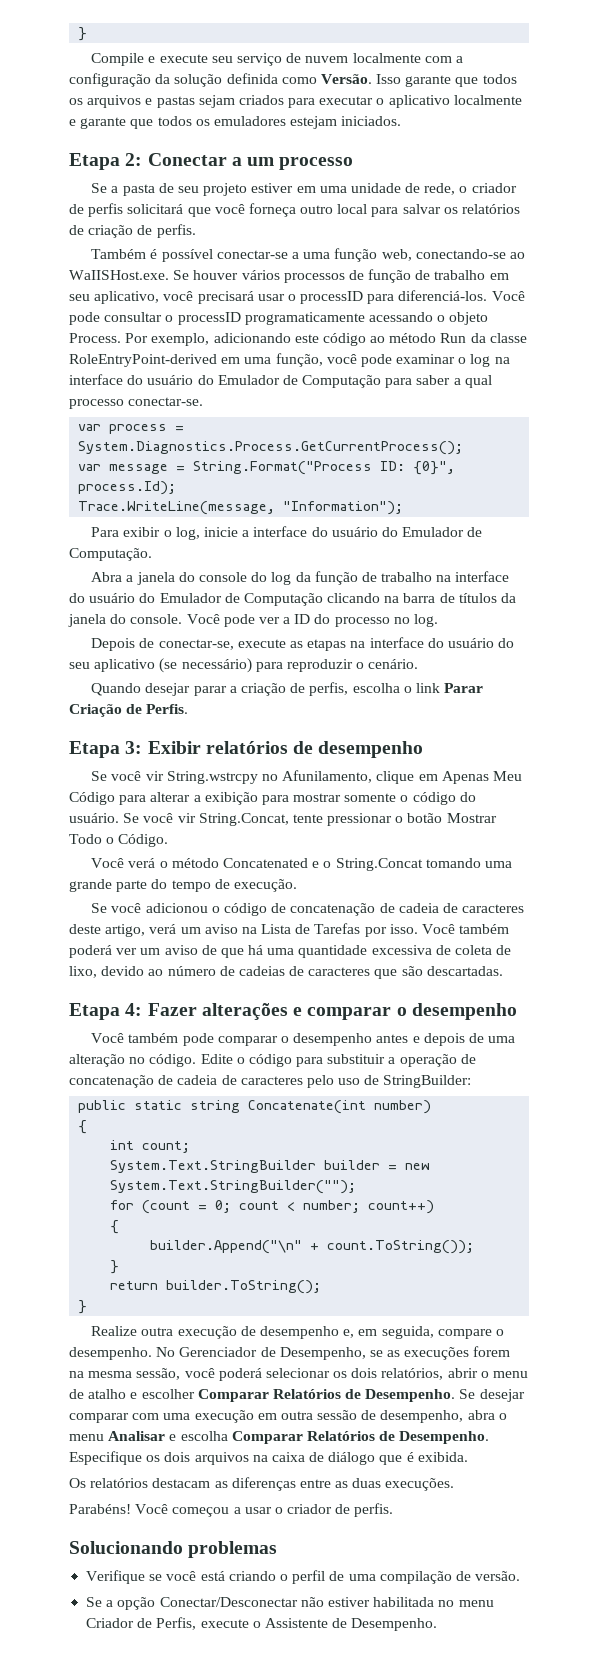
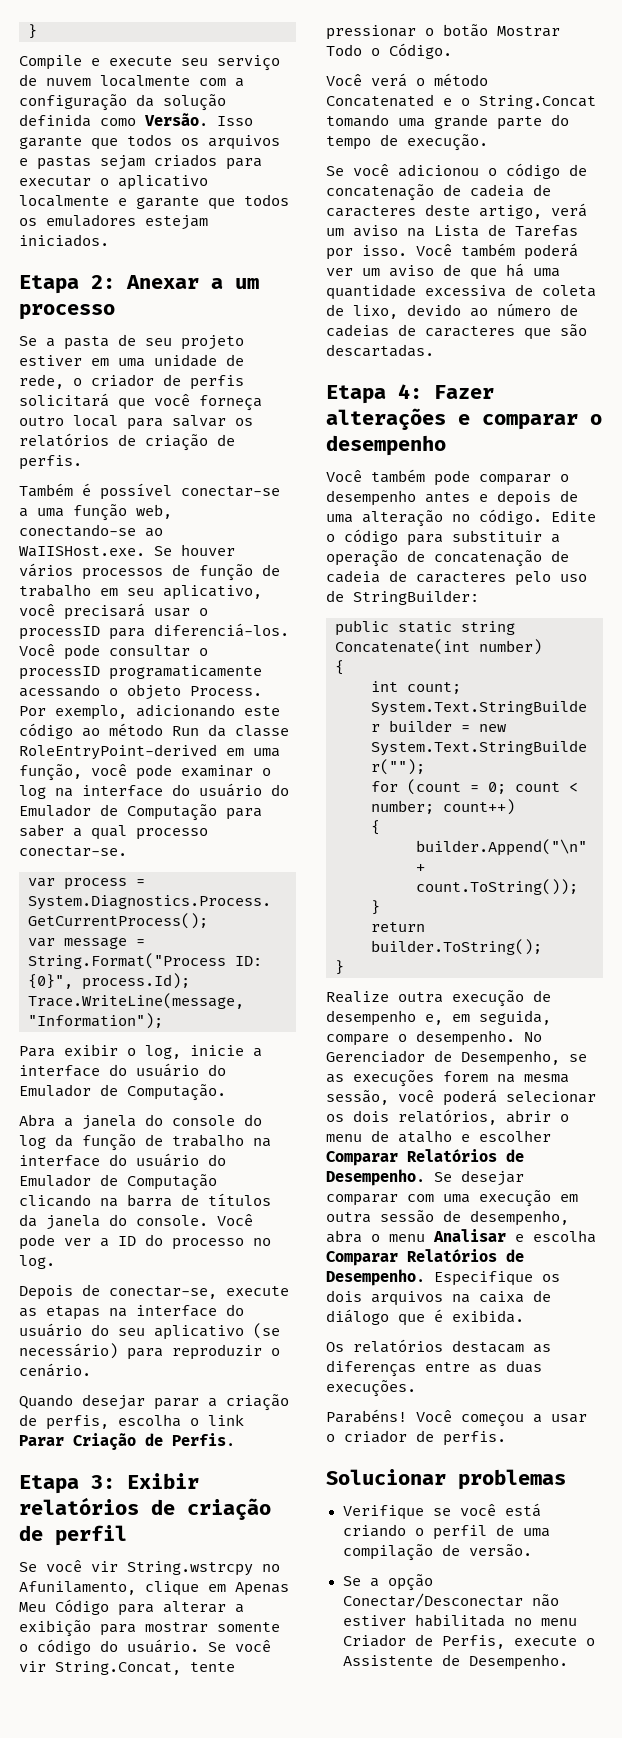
[147,153,227,166] Conectar -> [126,275,199,289] Anexar
[318,741,424,758] desempenho -> [187,1498,271,1520] [19,1525,127,1546] criação de perfil
[69,1541,183,1554] Solucionando -> [326,1469,446,1485] Solucionar

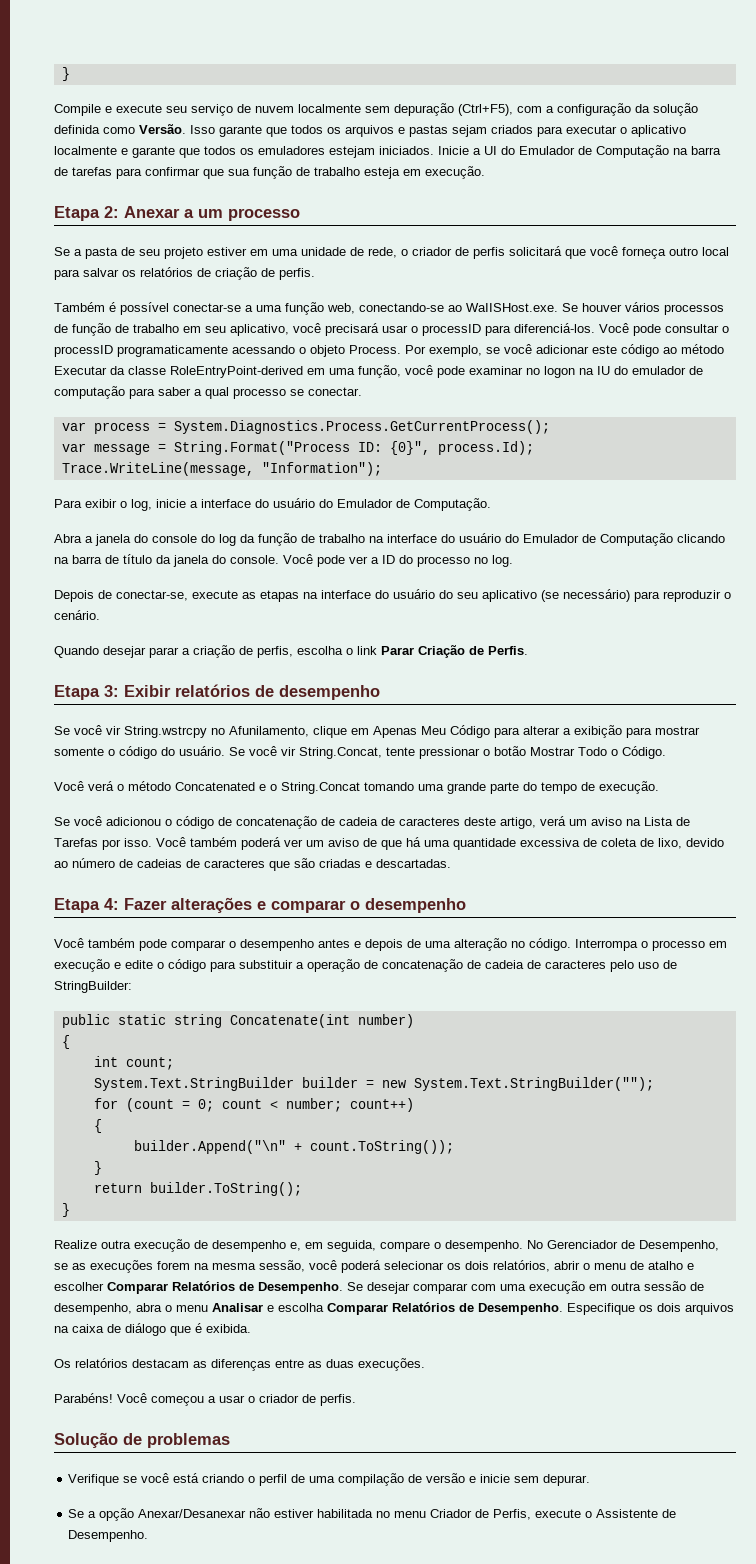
(190, 81) none -> [365,103,513,116] sem depuração (Ctrl+F5),
(109, 240) none -> [438,145,721,158] [54,166,485,179] Inicie a UI do Emulador de Computação na barra de tarefas para confirmar que sua função de trabalho esteja em execução.
[136,704,235,717] adicionando -> [486,344,589,354] se você adicionar
[172,726,199,736] Run -> [54,366,107,375] Executar
[262,768,271,776] [19,783,289,799] [19,804,217,821] o log na interface do usuário do Emulador de Computação -> [526,366,703,378] [54,386,125,399] no logon na IU do emulador de computação
[19,846,127,857] conectar-se. -> [290,387,362,396] se conectar.
[208,1193,271,1206] títulos -> [123,554,152,564] título
[187,1498,271,1520] [19,1525,127,1546] criação de perfil -> [279,685,380,700] desempenho
(587, 330) none -> [319,859,372,868] criadas e
[551,510,596,522] Edite -> [575,939,727,951] [54,959,153,972] Interrompa o processo em execução e edite
[326,1469,446,1485] Solucionar -> [54,1432,142,1448] Solução de
[468,1544,532,1557] versão. -> [426,1473,591,1486] versão e inicie sem depurar.
[342,1593,523,1608] Conectar/Desconectar -> [138,1509,247,1518] Anexar/Desanexar

